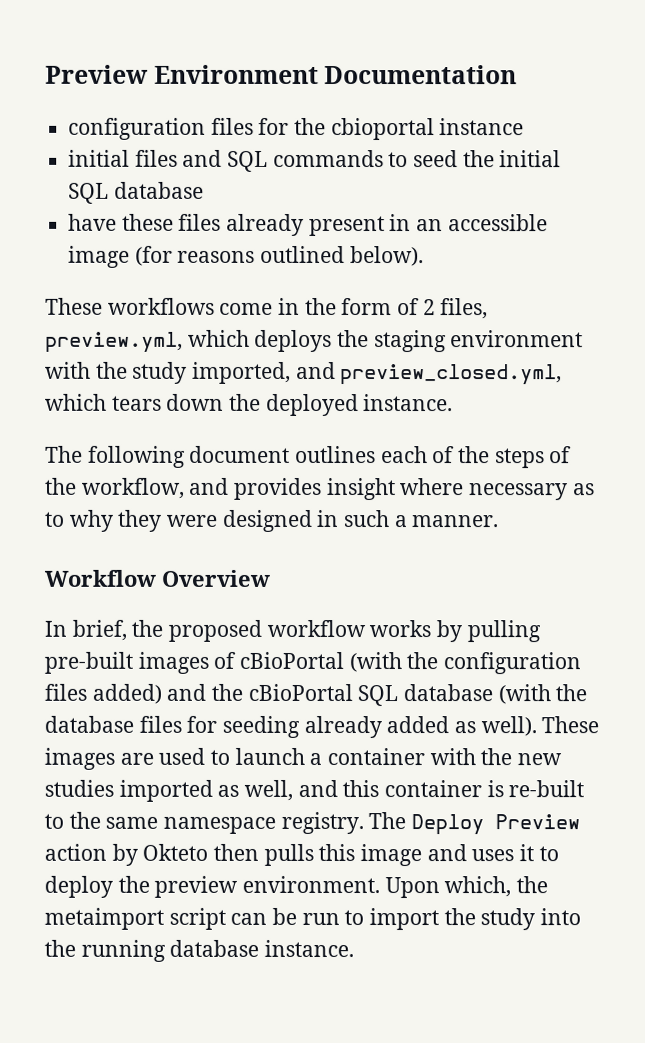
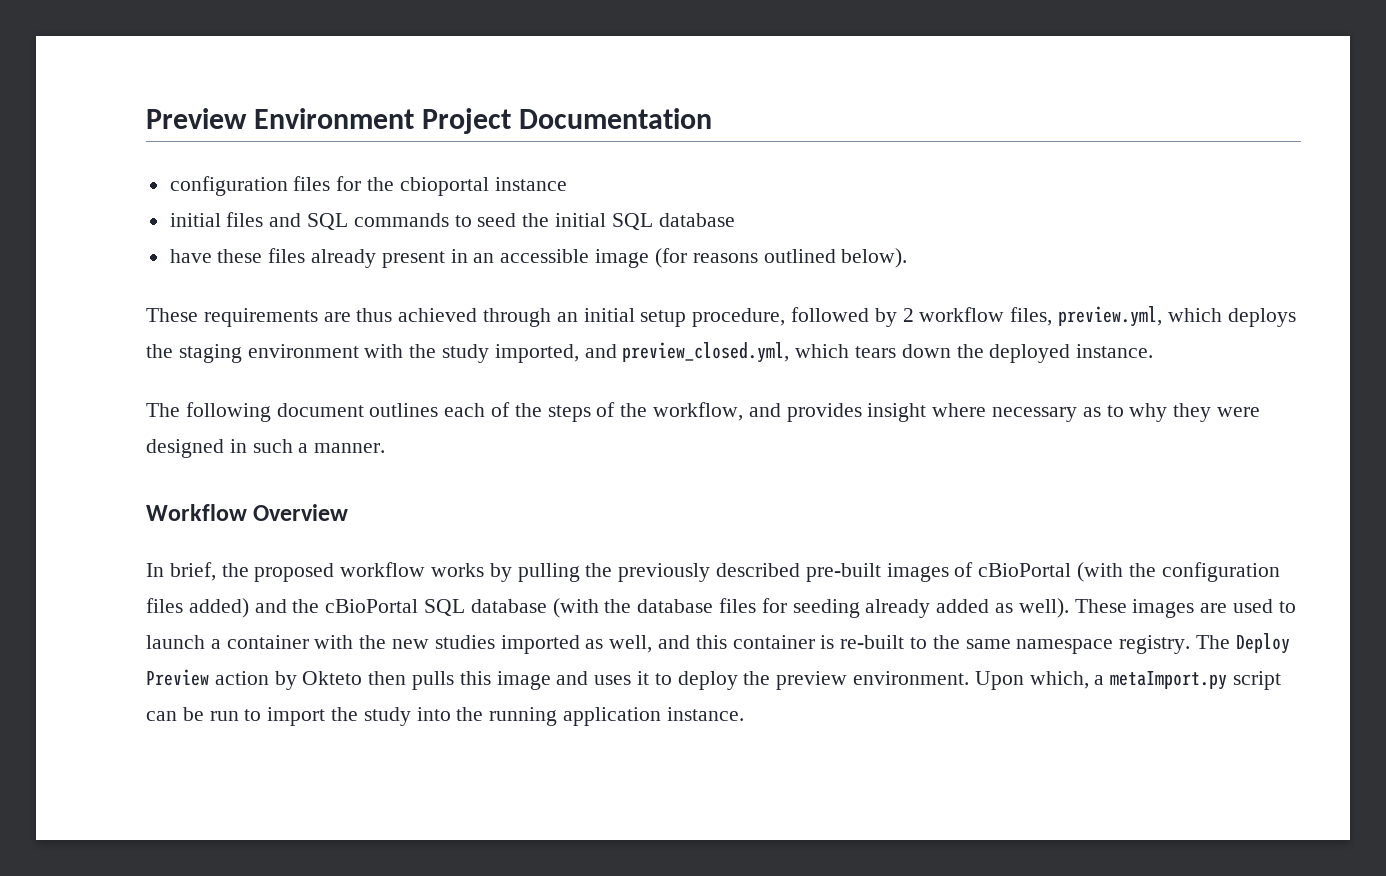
(319, 74) none -> [422,108,512,134] Project
[107,297,436,316] workflows come in the form of 2 -> [203,307,1005,327] requirements are thus achieved through an initial setup procedure, followed by 2 workflow
(541, 631) none -> [585,563,801,582] the previously described
[516,876,549,894] [44,907,164,930] the metaimport -> [1094,671,1228,690] a metaImport.py
[169,939,260,957] database -> [563,707,662,726] application

